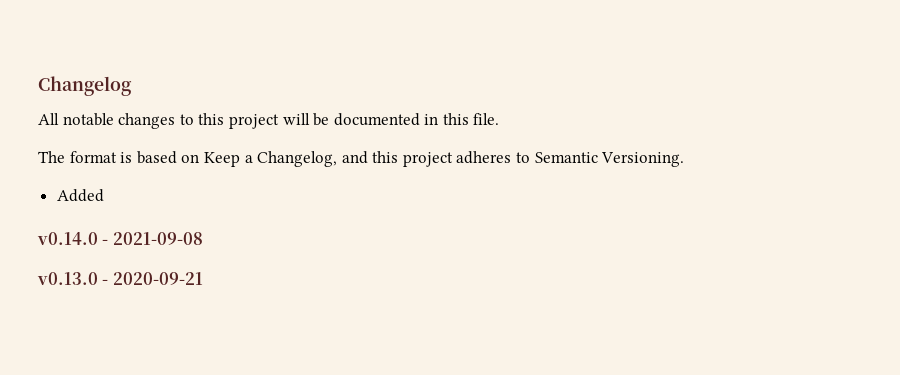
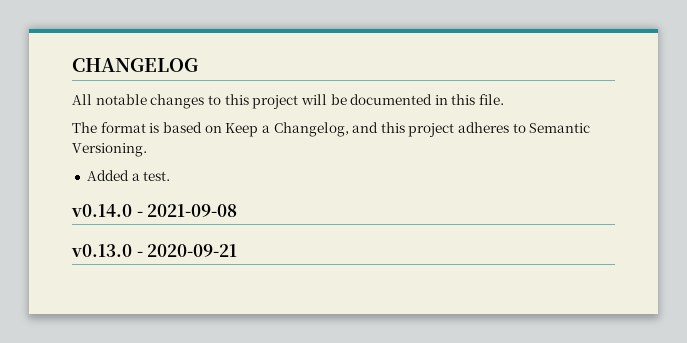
[38,76,132,96] Changelog -> [72,58,199,72] CHANGELOG
(104, 195) none -> [131,171,171,181] a test.

